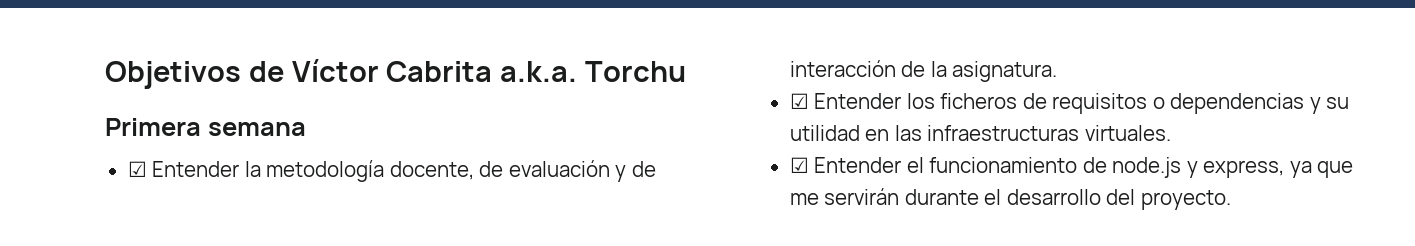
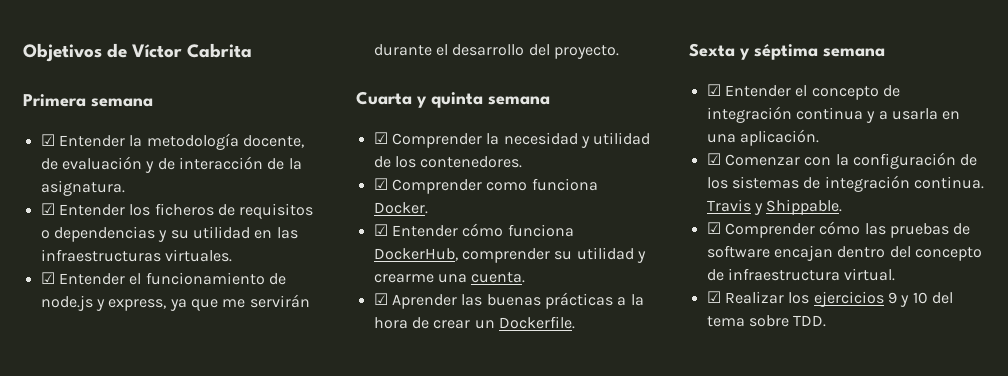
[500,61,687,82] a.k.a. Torchu -> (253, 50) none
(1231, 200) none -> [356,91,550,108] [373,132,651,148] [373,156,523,168] [373,178,598,194] [373,202,428,214] [373,223,574,237] [373,247,646,263] [373,272,526,283] [373,292,644,309] [373,316,575,329] [689,43,885,60] [706,84,900,100] [706,106,961,123] [706,129,819,146] [706,152,978,169] [706,175,984,192] [706,199,843,215] [706,221,971,238] [706,245,982,261] [706,268,896,281] [706,291,953,307] [706,315,827,327] // Cuarta y quinta semana // ☑ Comprender la necesidad y utilidad de los contenedores. // ☑ Comprender como funciona Docker. // ☑ Entender cómo funciona DockerHub, comprender su utilidad y crearme una cuenta. // ☑ Aprender las buenas prácticas a la hora de crear un Dockerfile. // Sexta y séptima semana // ☑ Entender el concepto de integración continua y a usarla en una aplicación. // ☑ Comenzar con la configuración de los sistemas de integración continua. Travis y Shippable. // ☑ Comprender cómo las pruebas de software encajan dentro del concepto de infraestructura virtual. // ☑ Realizar los ejercicios 9 y 10 del tema sobre TDD.

